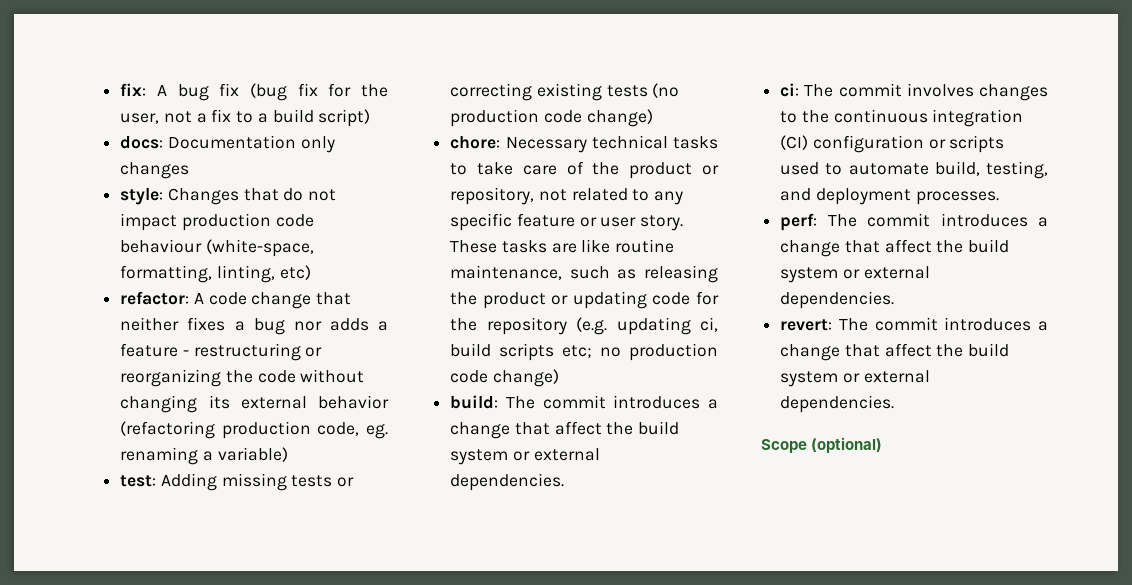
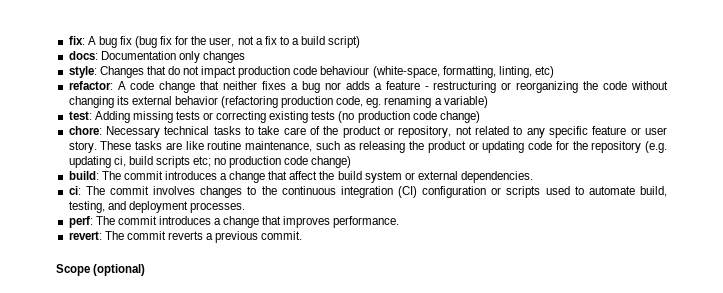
[884,239,1010,253] [780,266,930,283] [780,291,895,309] [780,317,1048,331] [780,343,1010,361] [780,370,930,387] [780,395,895,413] affect the build system or external dependencies. // revert: The commit introduces a change that affect the build system or external dependencies. -> [283,216,400,228] [68,231,303,243] improves performance. // revert: The commit reverts a previous commit.

